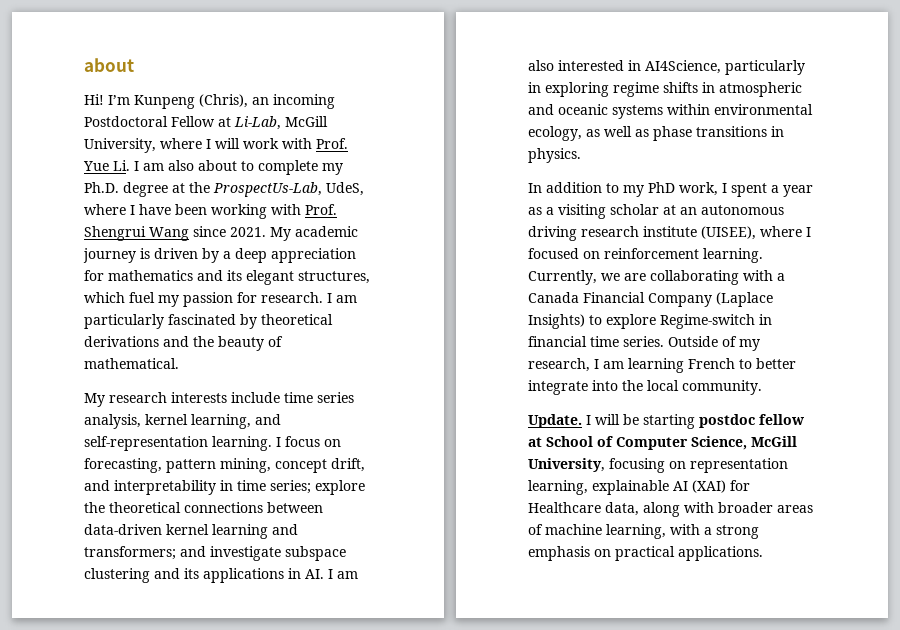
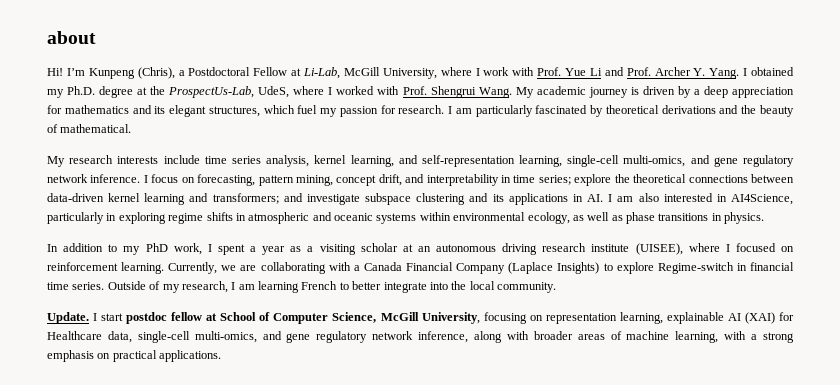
[252,94,335,109] an incoming -> [178,70,185,76] a
[215,138,240,149] will -> (480, 72) none
[113,160,318,175] Li. I am also about to complete -> [589,67,794,79] Li and Prof. Archer Y. Yang. I obtained
[139,204,337,219] [84,226,266,241] have been working with Prof. Shengrui Wang since 2021. -> [336,86,512,98] worked with Prof. Shengrui Wang.
[212,436,272,451] learning. -> [519,155,794,167] [47,174,141,183] learning, single-cell multi-omics, and gene regulatory network inference.
[595,414,695,429] will be starting -> [101,313,124,321] start
(639, 509) none -> [137,331,469,343] single-cell multi-omics, and gene regulatory network inference,

